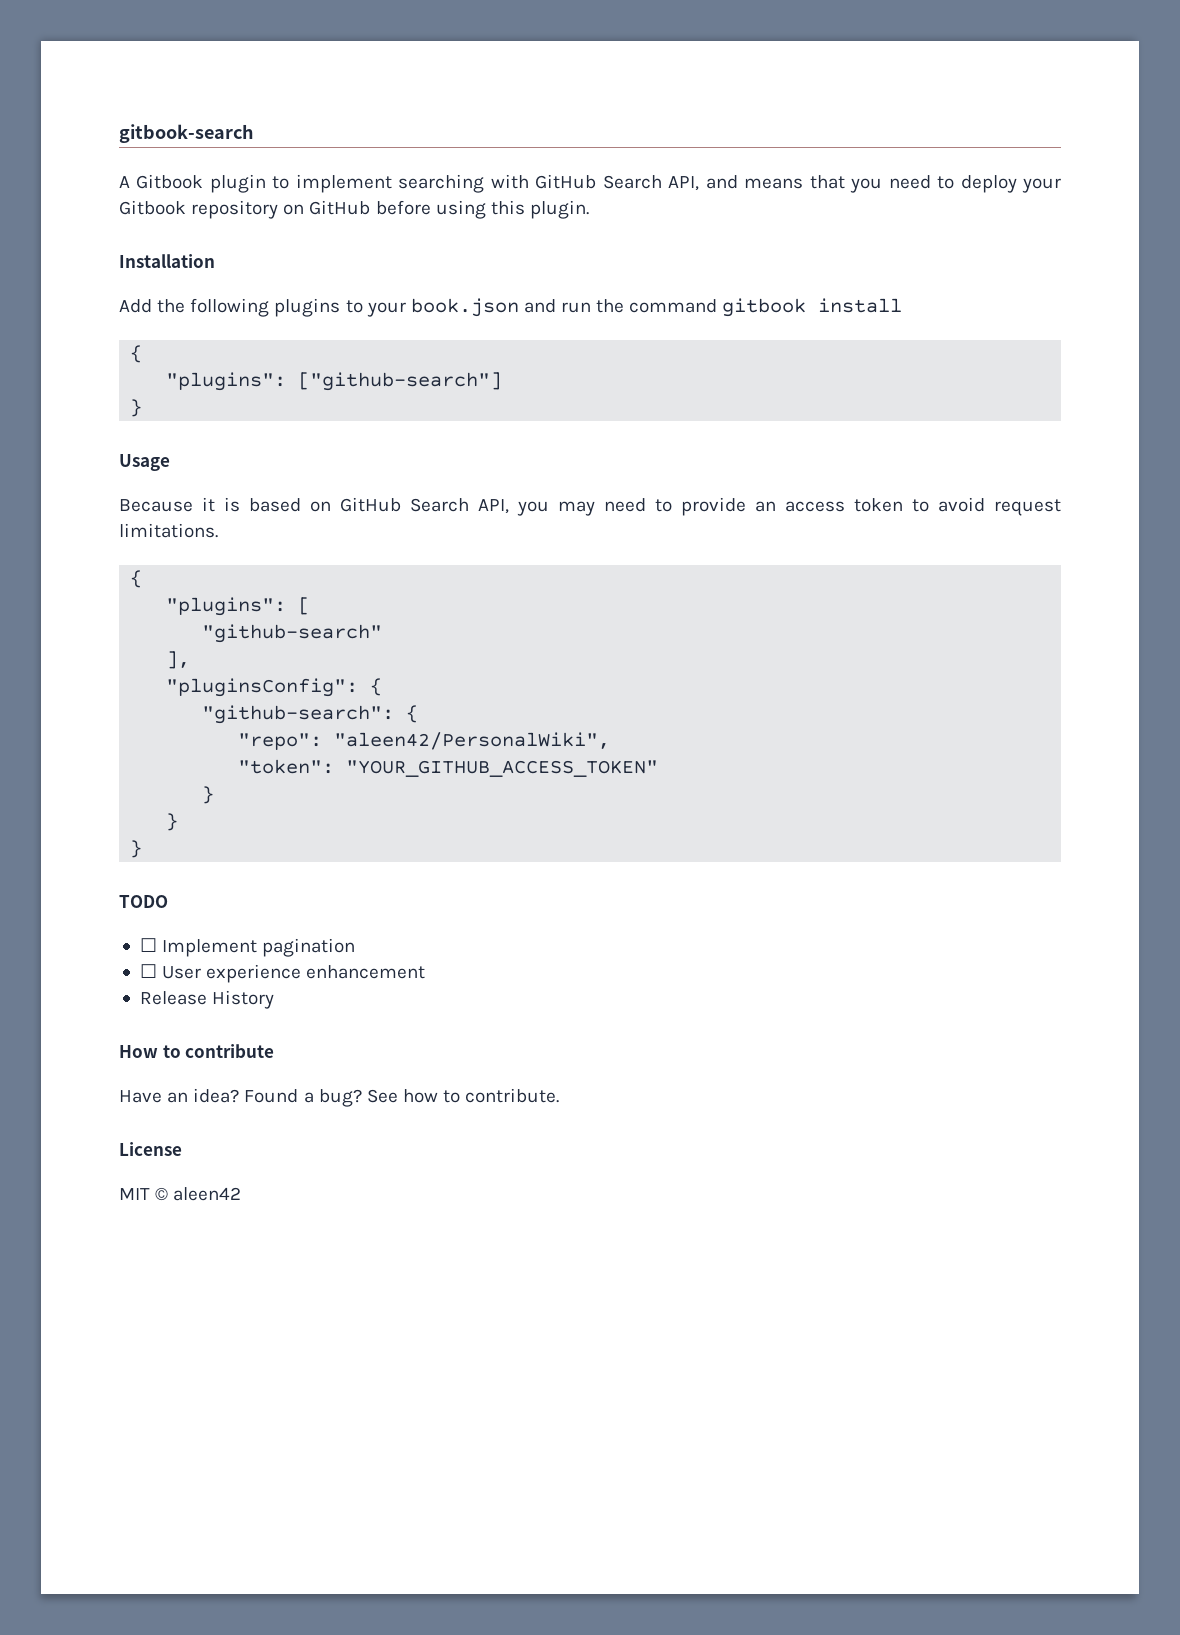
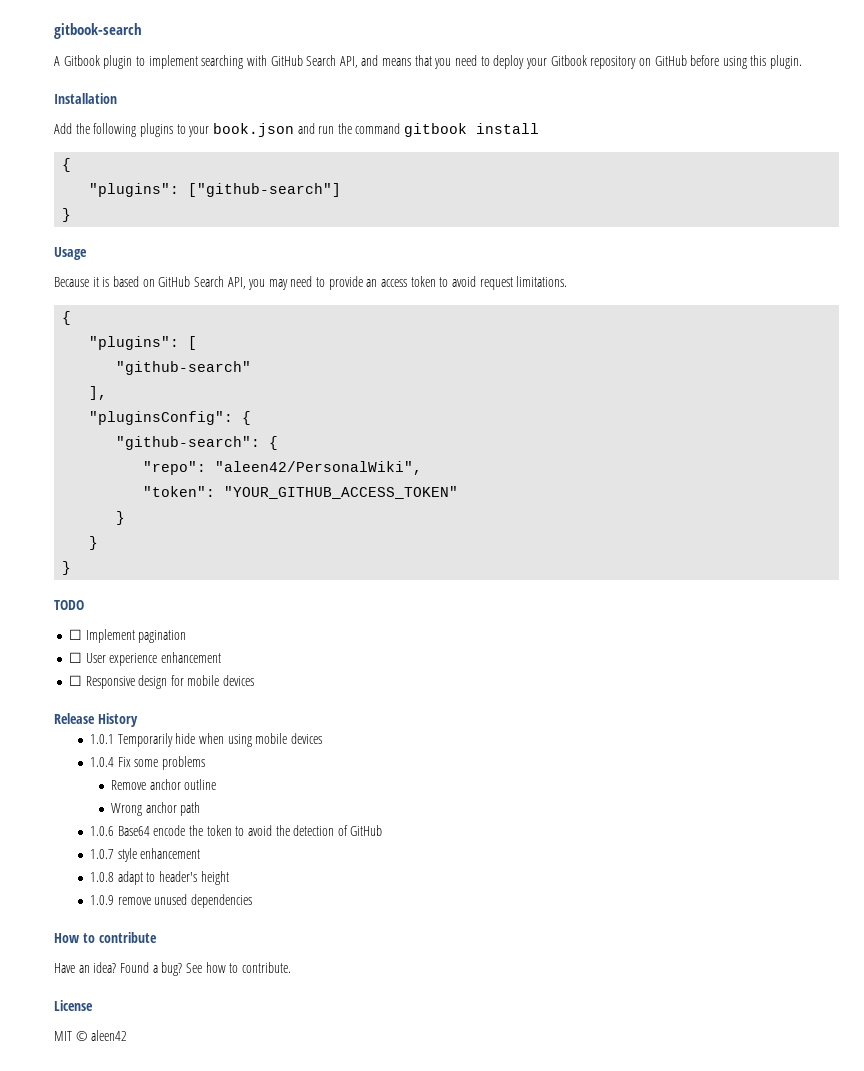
[139,990,275,1009] Release History -> [68,675,255,689] [54,713,138,727] [89,733,322,747] [89,756,205,770] [111,779,217,790] [111,802,201,816] [89,825,383,836] [89,848,201,862] [89,871,229,885] [89,894,252,908] ☐ Responsive design for mobile devices // Release History // 1.0.1 Temporarily hide when using mobile devices // 1.0.4 Fix some problems // Remove anchor outline // Wrong anchor path // 1.0.6 Base64 encode the token to avoid the detection of GitHub // 1.0.7 style enhancement // 1.0.8 adapt to header's height // 1.0.9 remove unused dependencies

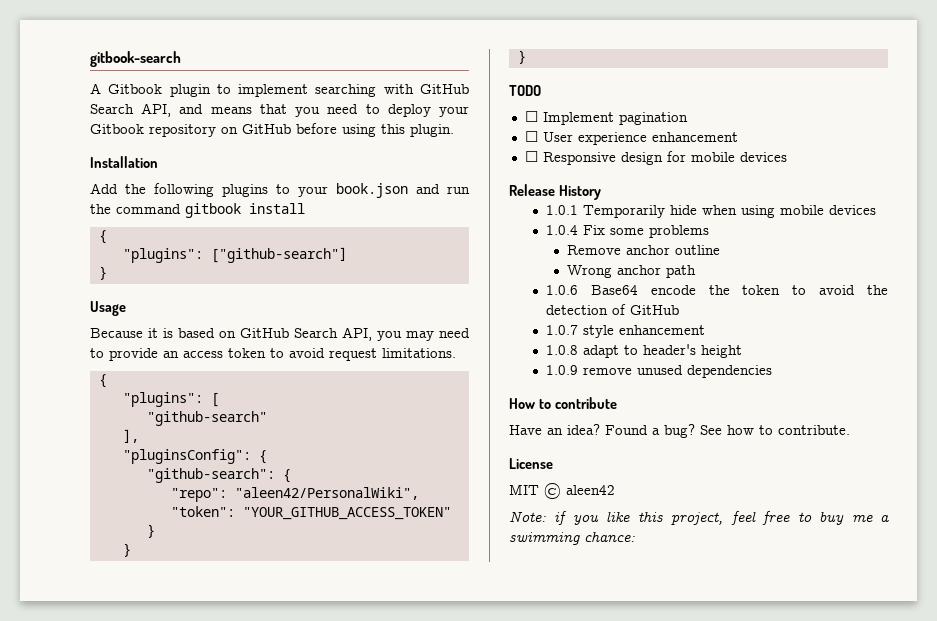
(128, 1035) none -> [509,511,889,525] [509,531,635,545] // Note: if you like this project, feel free to buy me a swimming chance:

